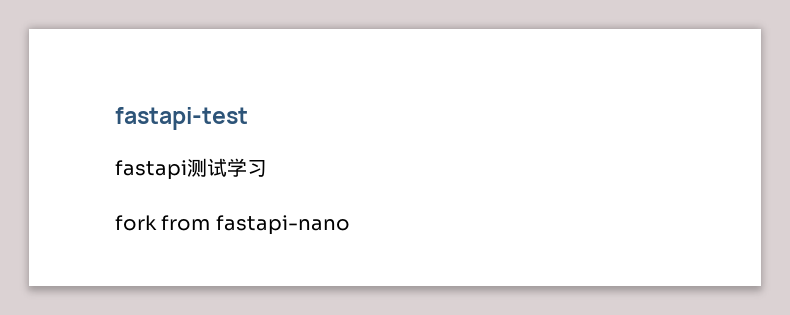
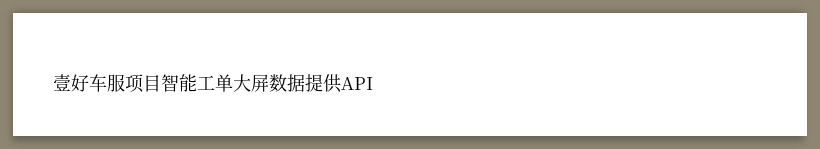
[115,107,248,130] [115,158,267,180] [115,215,350,235] fastapi-test // fastapi测试学习 // fork from fastapi-nano -> [53,74,373,93] 壹好车服项目智能工单大屏数据提供API

